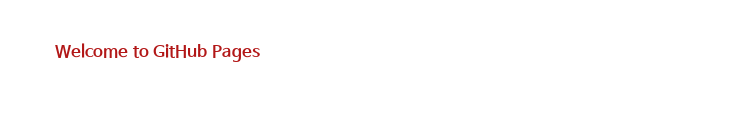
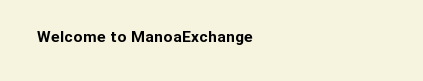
[153,44,260,62] GitHub Pages -> [131,31,254,45] ManoaExchange

